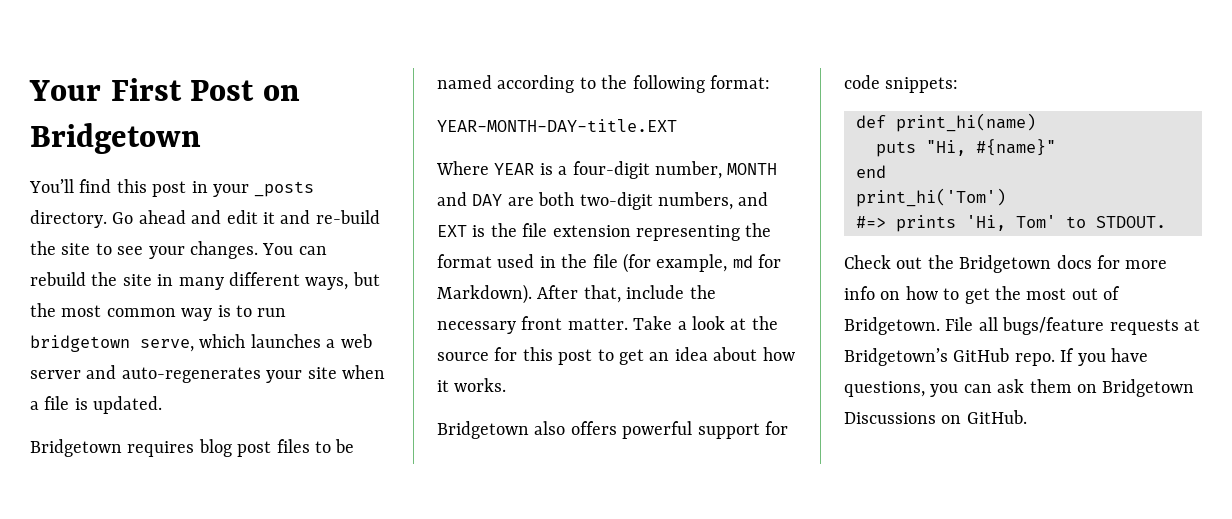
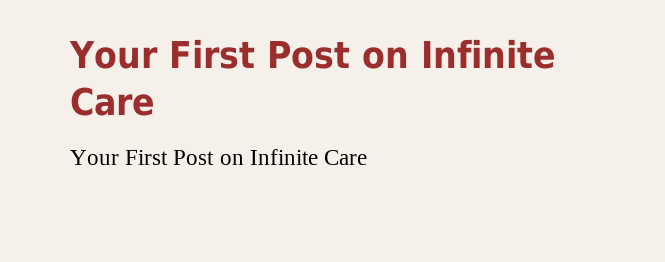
[29,78,301,101] [30,123,201,154] [29,179,315,197] [30,210,380,228] [30,241,327,259] [30,272,380,290] [30,303,287,321] [30,334,372,352] [30,365,385,383] [30,396,163,414] [30,439,355,457] [437,75,770,93] [437,119,677,132] [436,161,778,179] [437,192,769,210] [437,223,772,241] [437,253,782,273] [437,284,716,304] [437,316,778,334] [437,347,795,365] [437,378,507,392] [437,421,788,439] [844,75,959,93] [856,113,1036,132] [876,139,1056,157] [856,165,886,178] [856,188,1006,207] [856,215,1166,232] [844,255,1168,273] [844,286,1121,304] [844,317,1200,335] [844,348,1148,366] [844,379,1195,397] [844,410,1027,424] Your First Post on Bridgetown // You’ll find this post in your _posts directory. Go ahead and edit it and re-build the site to see your changes. You can rebuild the site in many different ways, but the most common way is to run bridgetown serve, which launches a web server and auto-regenerates your site when a file is updated. // Bridgetown requires blog post files to be named according to the following format: // YEAR-MONTH-DAY-title.EXT // Where YEAR is a four-digit number, MONTH and DAY are both two-digit numbers, and EXT is the file extension representing the format used in the file (for example, md for Markdown). After that, include the necessary front matter. Take a look at the source for this post to get an idea about how it works. // Bridgetown also offers powerful support for code snippets: // def print_hi(name) // puts "Hi, #{name}" // end // print_hi('Tom') // #=> prints 'Hi, Tom' to STDOUT. // Check out the Bridgetown docs for more info on how to get the most out of Bridgetown. File all bugs/feature requests at Bridgetown’s GitHub repo. If you have questions, you can ask them on Bridgetown Discussions on GitHub. -> [69,39,556,69] [70,87,155,116] [70,149,368,165] Your First Post on Infinite Care // Your First Post on Infinite Care

